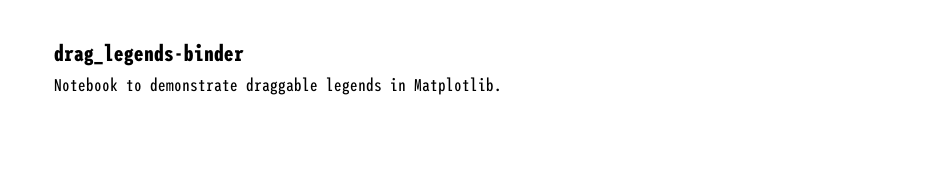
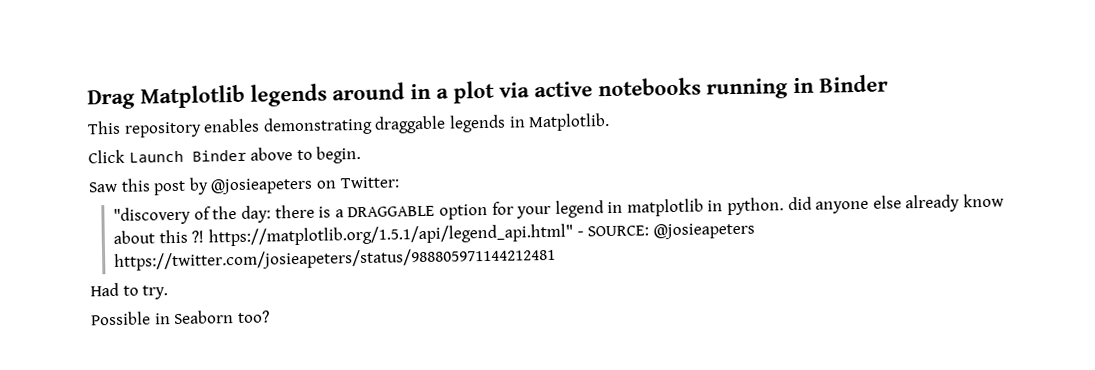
[54,43,244,66] [54,77,502,95] drag_legends-binder // Notebook to demonstrate draggable legends in Matplotlib. -> [87,74,888,110] [87,112,611,138] [88,145,362,164] [88,176,400,196] [113,193,1005,225] [113,222,755,247] [114,246,557,271] [90,282,169,300] [90,310,270,326] Drag Matplotlib legends around in a plot via active notebooks running in Binder // This repository enables demonstrating draggable legends in Matplotlib. // Click Launch Binder above to begin. // Saw this post by @josieapeters on Twitter: // "discovery of the day: there is a DRAGGABLE option for your legend in matplotlib in python. did anyone else already know about this ?! https://matplotlib.org/1.5.1/api/legend_api.html" - SOURCE: @josieapeters https://twitter.com/josieapeters/status/988805971144212481 // Had to try. // Possible in Seaborn too?

